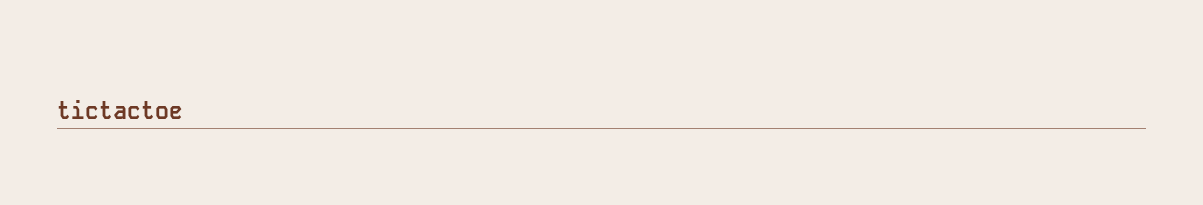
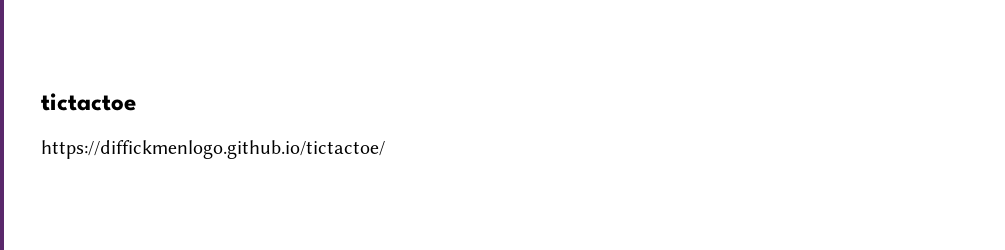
(183, 109) none -> [41,140,385,159] // https://diffickmenlogo.github.io/tictactoe/

